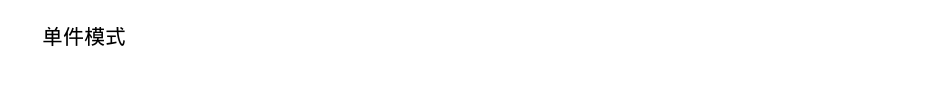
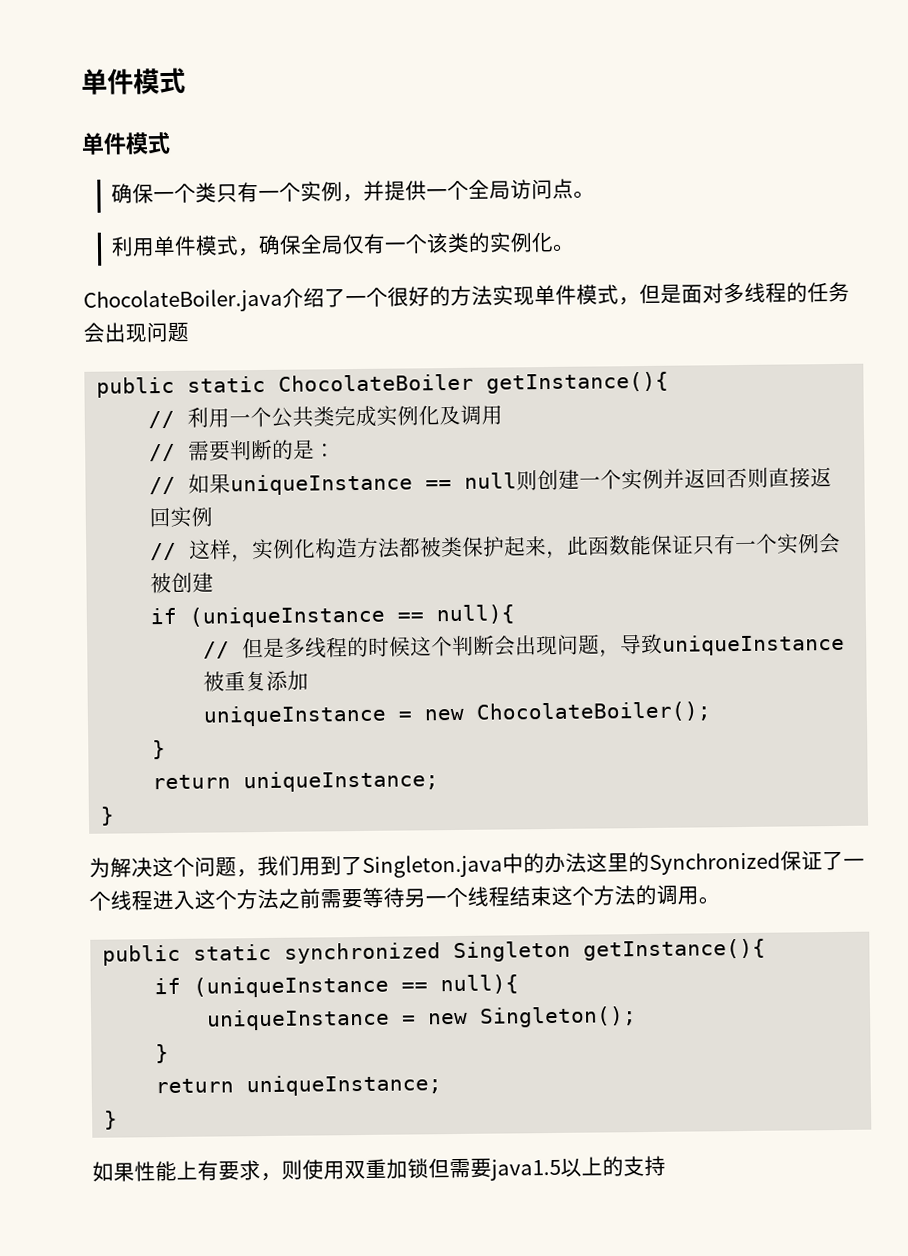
[42,26,126,47] 单件模式 -> [81,67,186,95] [81,131,171,155] [111,178,596,204] [111,231,576,257] [83,281,850,313] [83,321,189,343] [96,371,670,398] [148,404,504,429] [149,439,337,462] [149,467,833,496] [149,506,214,528] [150,532,842,563] [150,572,215,594] [150,604,516,628] [203,633,846,659] [203,670,310,692] [203,701,712,727] [152,740,167,760] [152,770,440,793] [100,806,116,826] [89,850,865,878] [89,884,720,911] [102,938,767,966] [154,974,520,998] [206,1006,638,1031] [155,1044,170,1064] [155,1074,443,1097] [104,1110,119,1130] [92,1155,666,1182] 单件模式 // 单件模式 // 确保一个类只有一个实例，并提供一个全局访问点。 // 利用单件模式，确保全局仅有一个该类的实例化。 // ChocolateBoiler.java介绍了一个很好的方法实现单件模式，但是面对多线程的任务会出现问题 // public static ChocolateBoiler getInstance(){ // // 利用一个公共类完成实例化及调用 // // 需要判断的是： // // 如果uniqueInstance == null则创建一个实例并返回否则直接返回实例 // // 这样，实例化构造方法都被类保护起来，此函数能保证只有一个实例会被创建 // if (uniqueInstance == null){ // // 但是多线程的时候这个判断会出现问题，导致uniqueInstance被重复添加 // uniqueInstance = new ChocolateBoiler(); // } // return uniqueInstance; // } // 为解决这个问题，我们用到了Singleton.java中的办法这里的Synchronized保证了一个线程进入这个方法之前需要等待另一个线程结束这个方法的调用。 // public static synchronized Singleton getInstance(){ // if (uniqueInstance == null){ // uniqueInstance = new Singleton(); // } // return uniqueInstance; // } // 如果性能上有要求，则使用双重加锁但需要java1.5以上的支持

